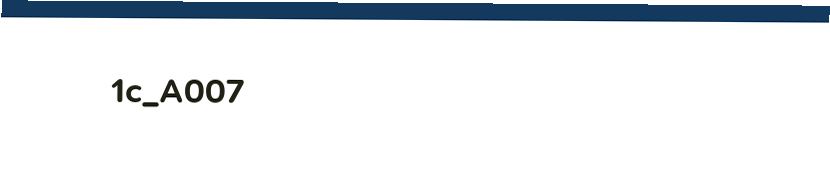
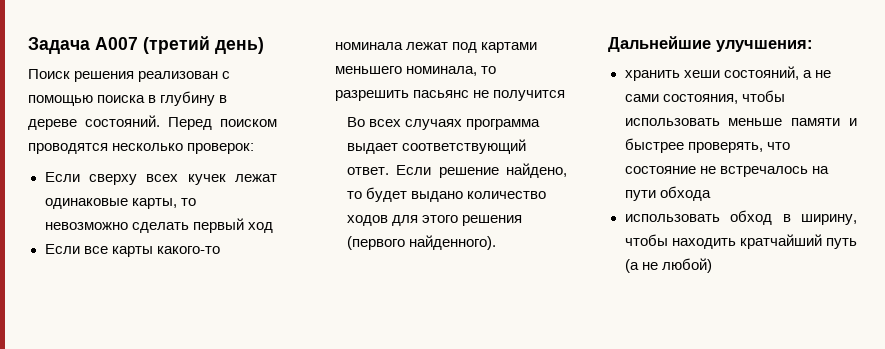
[109,79,246,108] 1c_A007 -> [28,36,264,54] [28,69,231,82] [28,91,228,106] [28,115,277,130] [28,143,255,154] [44,172,277,185] [44,198,196,209] [44,218,273,233] [44,244,220,257] [334,42,537,53] [334,66,496,76] [334,90,565,101] [346,117,540,130] [346,139,526,154] [346,163,567,178] [346,187,546,202] [346,215,522,226] [346,235,496,250] [608,36,813,52] [624,66,831,81] [624,90,785,104] [624,118,857,126] [624,138,790,153] [624,166,829,177] [624,186,711,201] [624,210,857,225] [624,234,857,249] [624,258,712,273] Задача А007 (третий день) // Поиск решения реализован с помощью поиска в глубину в дереве состояний. Перед поиском проводятся несколько проверок: // Если сверху всех кучек лежат одинаковые карты, то невозможно сделать первый ход // Если все карты какого-то номинала лежат под картами меньшего номинала, то разрешить пасьянс не получится // Во всех случаях программа выдает соответствующий ответ. Если решение найдено, то будет выдано количество ходов для этого решения (первого найденного). // Дальнейшие улучшения: // хранить хеши состояний, а не сами состояния, чтобы использовать меньше памяти и быстрее проверять, что состояние не встречалось на пути обхода // использовать обход в ширину, чтобы находить кратчайший путь (а не любой)

